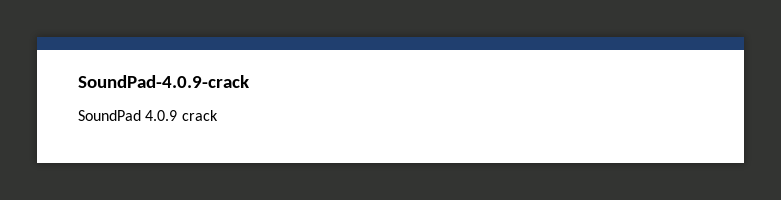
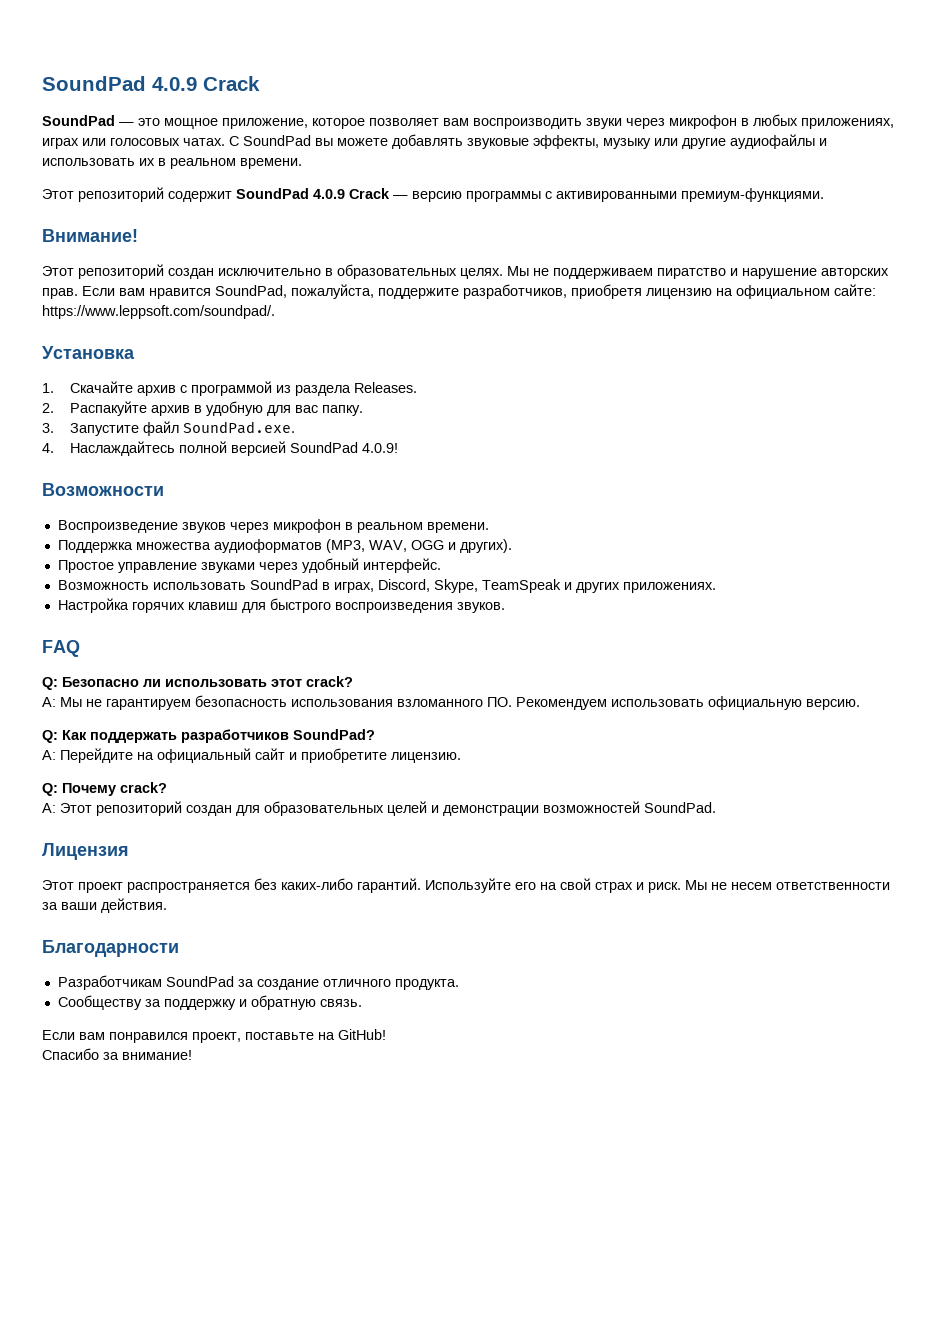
[78,75,249,88] [78,110,218,121] SoundPad-4.0.9-crack // SoundPad 4.0.9 crack -> [42,76,260,91] [42,114,894,129] [42,134,827,149] [42,158,302,169] [42,187,824,202] [42,229,138,242] [42,264,889,279] [42,284,876,299] [42,305,275,319] [42,346,135,359] [42,381,417,396] [42,401,363,416] [42,421,295,436] [42,441,398,456] [42,483,164,496] [57,519,489,533] [57,539,512,553] [57,558,441,573] [57,579,716,593] [57,598,505,613] [42,640,80,657] [42,676,353,690] [42,695,860,710] [42,729,375,743] [42,748,461,763] [42,782,167,796] [42,801,716,816] [42,843,129,860] [42,878,890,893] [42,898,167,913] [42,940,179,957] [57,975,459,990] [57,995,362,1010] [42,1029,386,1043] [42,1048,192,1060] SoundPad 4.0.9 Crack // SoundPad — это мощное приложение, которое позволяет вам воспроизводить звуки через микрофон в любых приложениях, играх или голосовых чатах. С SoundPad вы можете добавлять звуковые эффекты, музыку или другие аудиофайлы и использовать их в реальном времени. // Этот репозиторий содержит SoundPad 4.0.9 Crack — версию программы с активированными премиум-функциями. // Внимание! // Этот репозиторий создан исключительно в образовательных целях. Мы не поддерживаем пиратство и нарушение авторских прав. Если вам нравится SoundPad, пожалуйста, поддержите разработчиков, приобретя лицензию на официальном сайте: https://www.leppsoft.com/soundpad/. // Установка // 1. Скачайте архив с программой из раздела Releases. // 2. Распакуйте архив в удобную для вас папку. // 3. Запустите файл SoundPad.exe. // 4. Наслаждайтесь полной версией SoundPad 4.0.9! // Возможности // Воспроизведение звуков через микрофон в реальном времени. // Поддержка множества аудиоформатов (MP3, WAV, OGG и других). // Простое управление звуками через удобный интерфейс. // Возможность использовать SoundPad в играх, Discord, Skype, TeamSpeak и других приложениях. // Настройка горячих клавиш для быстрого воспроизведения звуков. // FAQ // Q: Безопасно ли использовать этот crack? // A: Мы не гарантируем безопасность использования взломанного ПО. Рекомендуем использовать официальную версию. // Q: Как поддержать разработчиков SoundPad? // A: Перейдите на официальный сайт и приобретите лицензию. // Q: Почему crack? // A: Этот репозиторий создан для образовательных целей и демонстрации возможностей SoundPad. // Лицензия // Этот проект распространяется без каких-либо гарантий. Используйте его на свой страх и риск. Мы не несем ответственности за ваши действия. // Благодарности // Разработчикам SoundPad за создание отличного продукта. // Сообществу за поддержку и обратную связь. // Если вам понравился проект, поставьте на GitHub! // Спасибо за внимание!

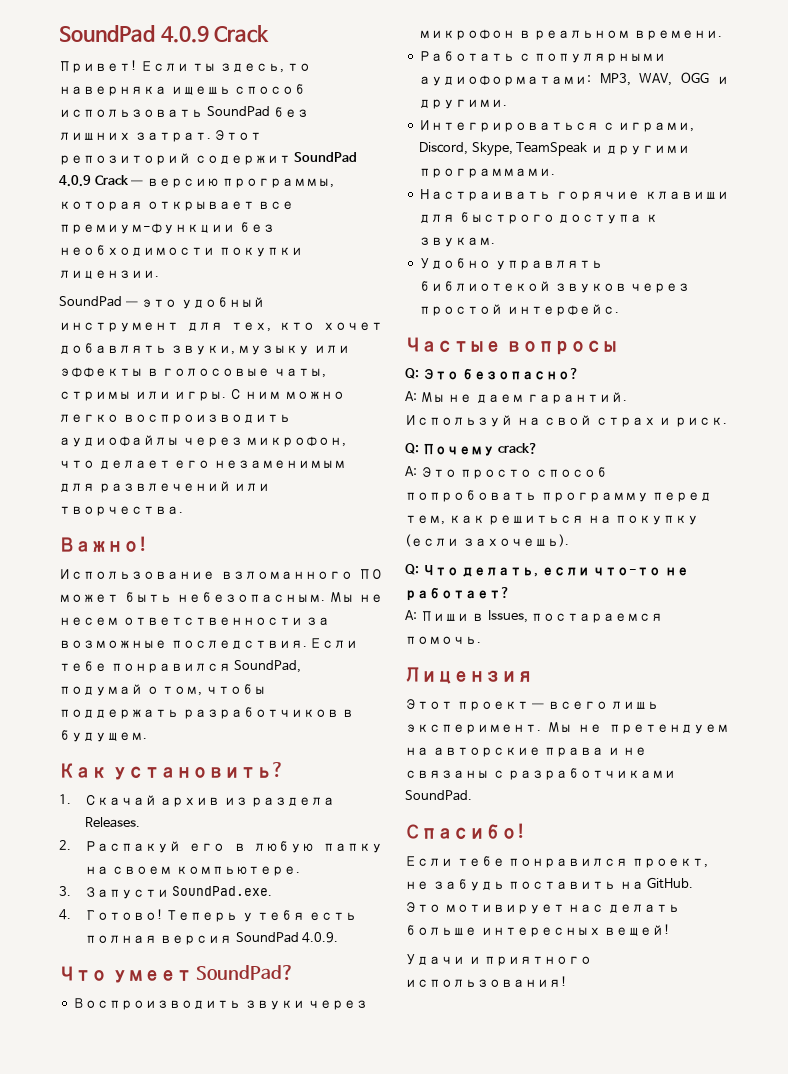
[42,114,894,129] [42,134,827,149] [42,158,302,169] SoundPad — это мощное приложение, которое позволяет вам воспроизводить звуки через микрофон в любых приложениях, играх или голосовых чатах. С SoundPad вы можете добавлять звуковые эффекты, музыку или другие аудиофайлы и использовать их в реальном времени. // -> [59,60,312,73] [59,84,307,96] [59,106,310,118] [59,132,211,142] Привет! Если ты здесь, то наверняка ищешь способ использовать SoundPad без лишних затрат.
[466,188,824,202] [42,229,138,242] [42,264,889,279] [42,284,876,299] [42,305,275,319] [42,346,135,359] [42,381,417,396] [42,401,363,416] программы с активированными премиум-функциями. // Внимание! // Этот репозиторий создан исключительно в образовательных целях. Мы не поддерживаем пиратство и нарушение авторских прав. Если вам нравится SoundPad, пожалуйста, поддержите разработчиков, приобретя лицензию на официальном сайте: https://www.leppsoft.com/soundpad/. // Установка // 1. Скачайте архив с программой из раздела Releases. // 2. Распакуйте архив в удобную для вас папку. -> [222,178,335,188] [59,201,295,211] [59,222,275,234] [59,245,303,257] [59,270,159,279] [59,296,265,309] [59,322,383,332] [59,343,350,355] [59,367,326,378] [59,389,345,401] [59,414,291,424] [59,435,347,447] [59,460,346,469] [59,481,271,493] [59,506,183,516] [59,536,147,552] [59,569,383,580] [59,592,383,603] [59,617,331,626] [59,638,359,649] [59,660,302,673] [59,684,266,696] [59,707,355,719] [59,730,147,742] [59,762,284,780] [59,794,336,807] [84,817,140,828] [59,840,383,853] [84,866,300,876] программы, которая открывает все премиум-функции без необходимости покупки лицензии. // SoundPad — это удобный инструмент для тех, кто хочет добавлять звуки, музыку или эффекты в голосовые чаты, стримы или игры. С ним можно легко воспроизводить аудиофайлы через микрофон, что делает его незаменимым для развлечений или творчества. // Важно! // Использование взломанного ПО может быть небезопасным. Мы не несем ответственности за возможные последствия. Если тебе понравился SoundPad, подумай о том, чтобы поддержать разработчиков в будущем. // Как установить? // 1. Скачай архив из раздела Releases. // 2. Распакуй его в любую папку на своем компьютере.
[69,421,179,436] Запустите файл -> [84,887,169,899] Запусти
[69,441,398,456] [42,483,164,496] [57,520,226,533] Наслаждайтесь полной версией SoundPad 4.0.9! // Возможности // Воспроизведение звуков -> [84,909,357,922] [84,932,339,945] [59,965,295,983] [73,998,305,1010] Готово! Теперь у тебя есть полная версия SoundPad 4.0.9. // Что умеет SoundPad? // Воспроизводить звуки
[57,539,512,553] [57,558,441,573] [57,579,716,593] [57,598,505,613] [42,640,80,657] [42,676,353,690] [42,695,860,710] [42,729,375,743] [42,748,461,763] [42,782,167,796] [42,801,716,816] [42,843,129,860] [42,878,890,893] [42,898,167,913] [42,940,179,957] [57,975,459,990] [57,995,362,1010] [42,1030,105,1040] Поддержка множества аудиоформатов (MP3, WAV, OGG и других). // Простое управление звуками через удобный интерфейс. // Возможность использовать SoundPad в играх, Discord, Skype, TeamSpeak и других приложениях. // Настройка горячих клавиш для быстрого воспроизведения звуков. // FAQ // Q: Безопасно ли использовать этот crack? // A: Мы не гарантируем безопасность использования взломанного ПО. Рекомендуем использовать официальную версию. // Q: Как поддержать разработчиков SoundPad? // A: Перейдите на официальный сайт и приобретите лицензию. // Q: Почему crack? // A: Этот репозиторий создан для образовательных целей и демонстрации возможностей SoundPad. // Лицензия // Этот проект распространяется без каких-либо гарантий. Используйте его на свой страх и риск. Мы не несем ответственности за ваши действия. // Благодарности // Разработчикам SoundPad за создание отличного продукта. // Сообществу за поддержку и обратную связь. // Если вам -> [419,51,667,63] [419,72,729,86] [419,99,508,109] [419,120,695,132] [419,142,691,156] [419,168,556,178] [419,189,729,201] [419,212,658,224] [419,237,496,247] [419,258,603,270] [419,281,691,293] [419,304,619,316] [405,337,618,355] [405,368,580,380] [405,391,628,404] [405,415,727,427] [405,443,539,456] [405,466,608,479] [405,490,713,502] [405,515,700,525] [405,534,569,547] [405,564,689,577] [405,587,510,601] [405,610,664,623] [405,636,481,644] [405,667,533,684] [405,699,660,711] [405,722,729,734] [405,747,648,757] [405,768,677,780] [405,790,472,801] [405,823,525,839] [405,856,505,867] Работать с популярными аудиоформатами: MP3, WAV, OGG и другими. // Интегрироваться с играми, Discord, Skype, TeamSpeak и другими программами. // Настраивать горячие клавиши для быстрого доступа к звукам. // Удобно управлять библиотекой звуков через простой интерфейс. // Частые вопросы // Q: Это безопасно? // A: Мы не даем гарантий. Используй на свой страх и риск. // Q: Почему crack? // A: Это просто способ попробовать программу перед тем, как решиться на покупку (если захочешь). // Q: Что делать, если что-то не работает? // A: Пиши в Issues, постараемся помочь. // Лицензия // Этот проект — всего лишь эксперимент. Мы не претендуем на авторские права и не связаны с разработчиками SoundPad. // Спасибо! // Если тебе
[245,1029,386,1040] [42,1048,192,1060] поставьте на GitHub! // Спасибо за внимание! -> [405,877,694,891] [405,902,680,914] [405,924,671,937] [405,954,593,966] [405,976,567,988] не забудь поставить на GitHub. Это мотивирует нас делать больше интересных вещей! // Удачи и приятного использования!

